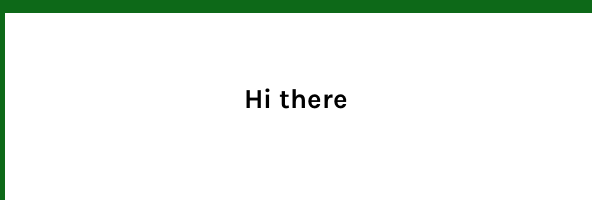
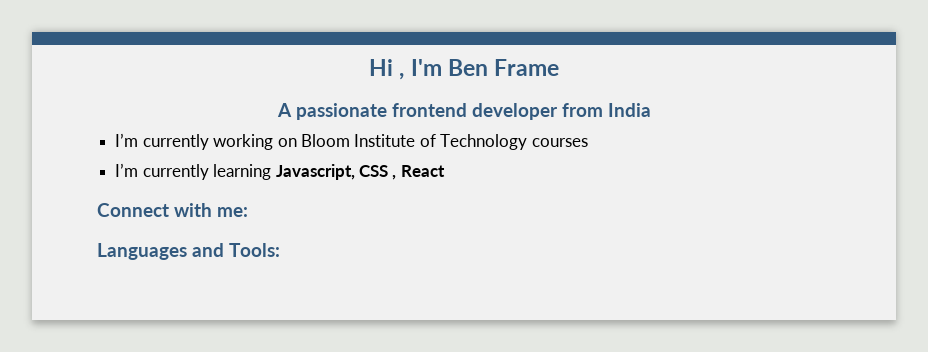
[279,89,349,109] there -> [399,59,559,80] [276,103,651,120] [115,133,588,150] [115,163,445,180] [97,203,248,217] [97,243,280,260] , I'm Ben Frame // A passionate frontend developer from India // I’m currently working on Bloom Institute of Technology courses // I’m currently learning Javascript, CSS , React // Connect with me: // Languages and Tools:

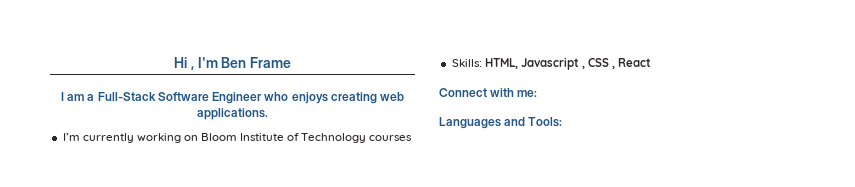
[276,103,651,120] A passionate frontend developer from India -> [60,92,405,104] [197,108,268,120] I am a Full-Stack Software Engineer who enjoys creating web applications.
[115,163,355,180] I’m currently learning Javascript, -> [451,57,585,70] Skills: HTML, Javascript ,

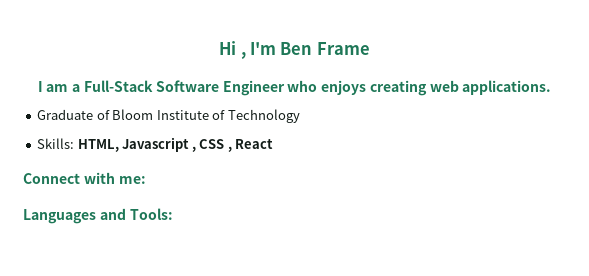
[62,133,198,143] I’m currently working on -> [37,109,110,120] Graduate of
[369,135,413,141] courses -> (300, 116) none

